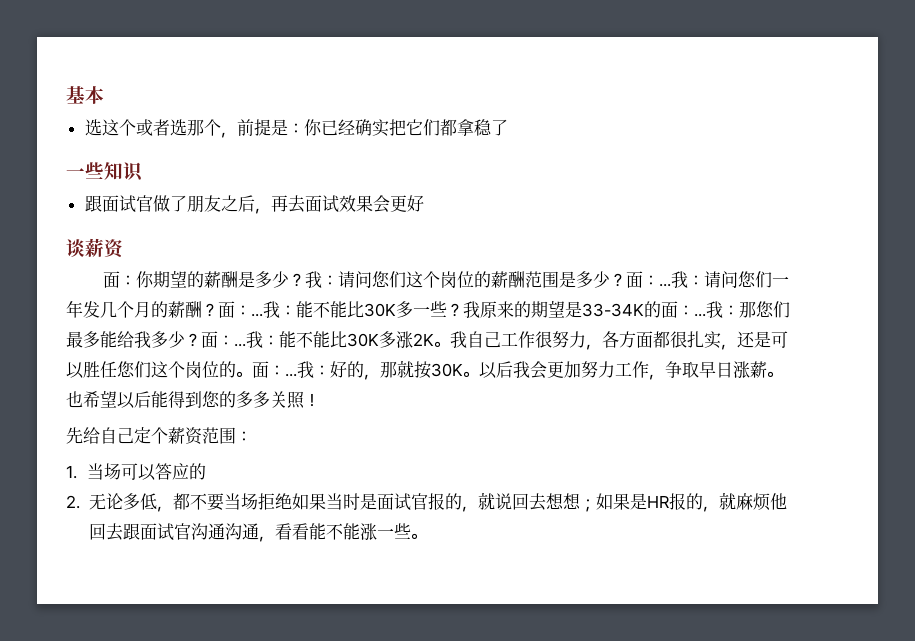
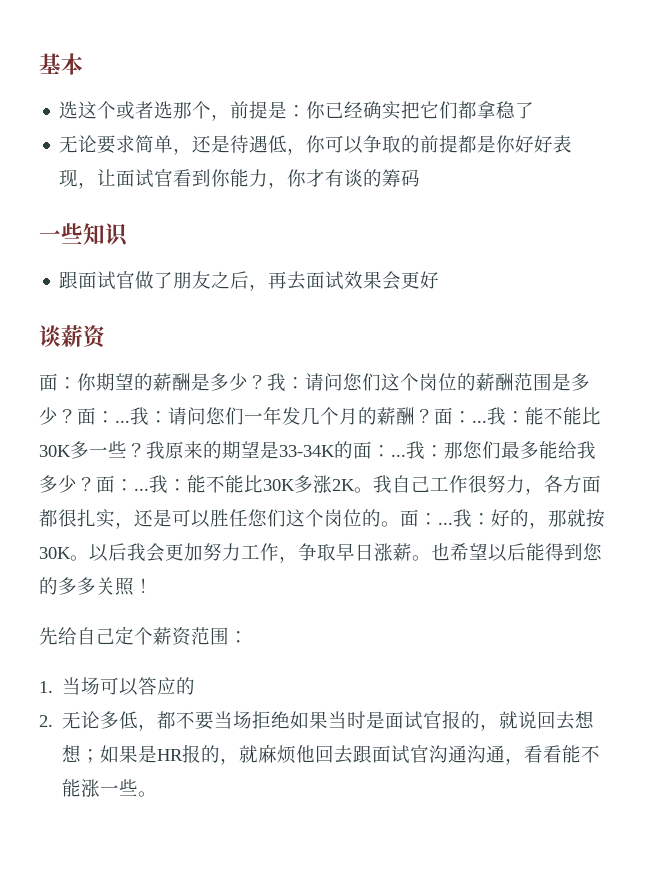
(508, 127) none -> [59,135,573,155] [59,169,421,189] // 无论要求简单，还是待遇低，你可以争取的前提都是你好好表现，让面试官看到你能力，你才有谈的筹码

